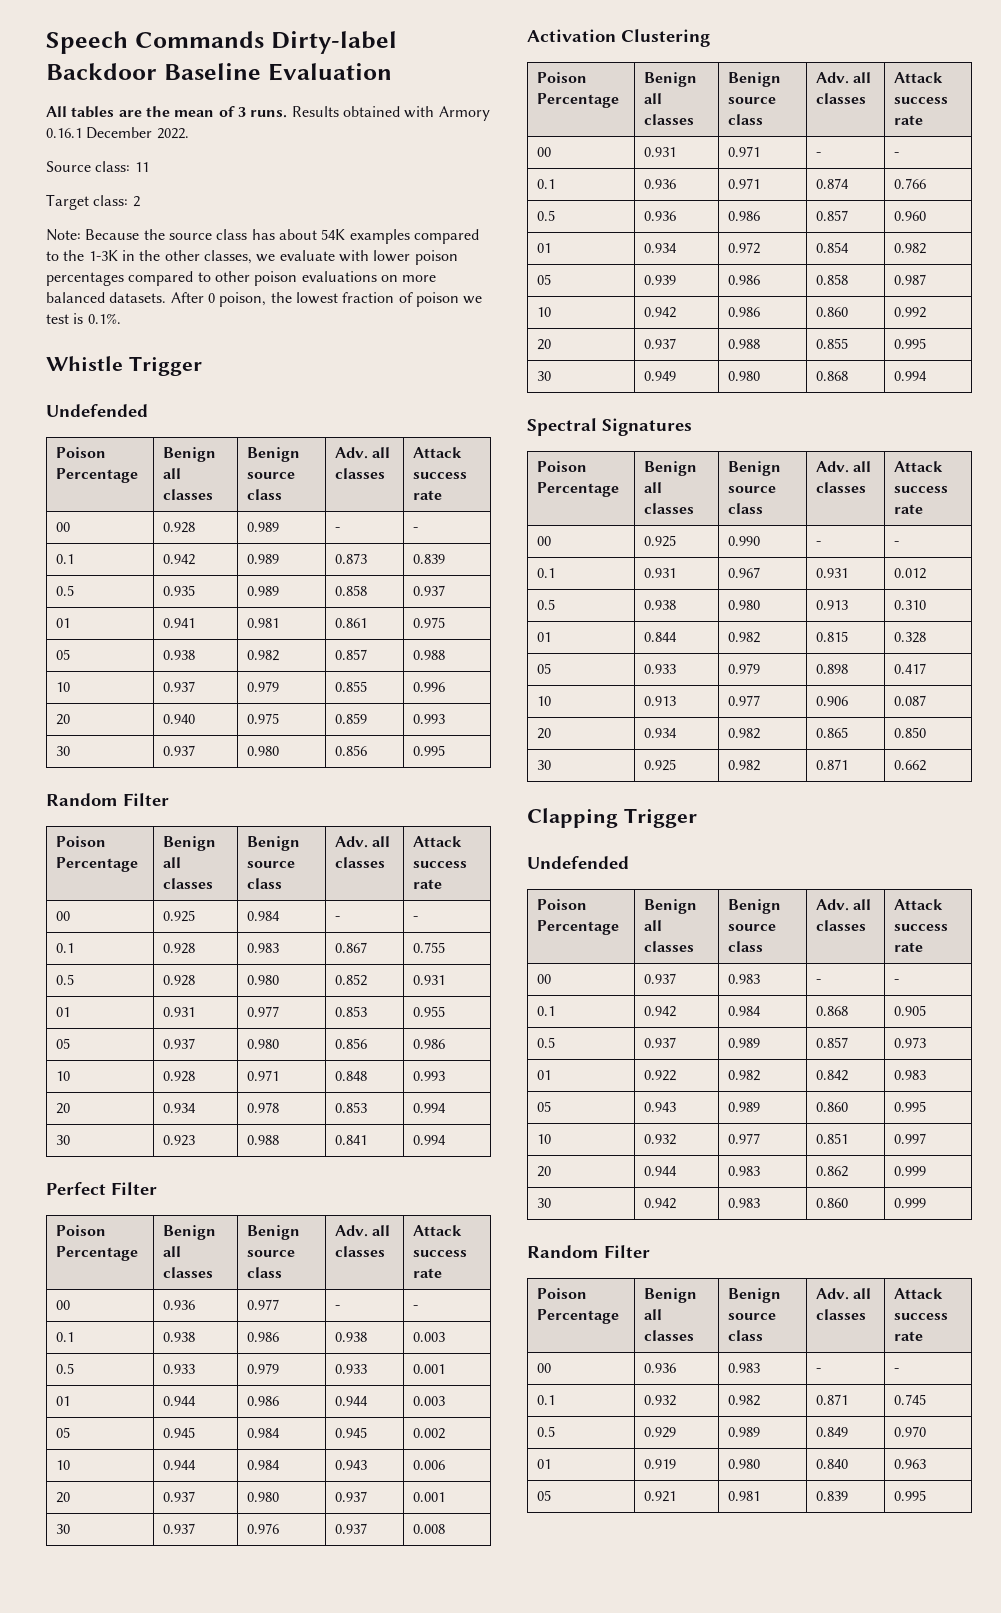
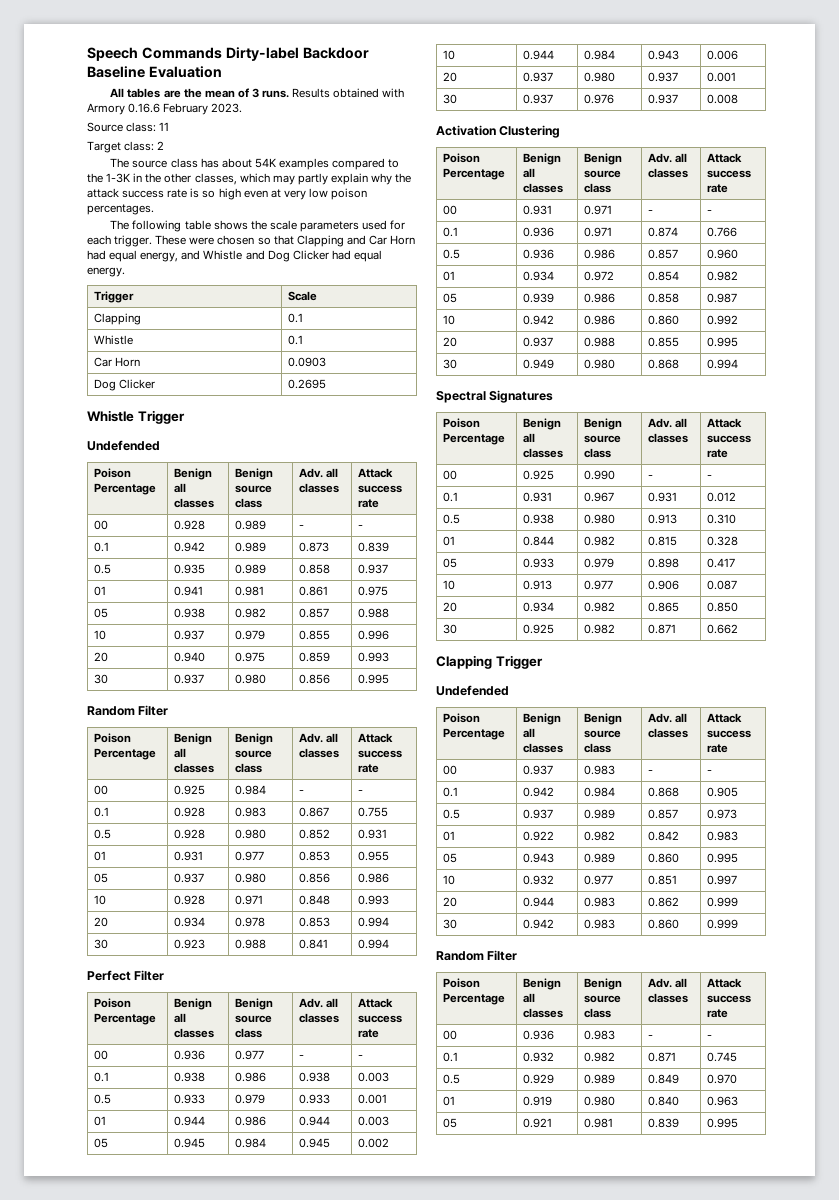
[46,127,189,139] 0.16.1 December 2022. -> [128,103,243,115] 0.16.6 February 2023.
[46,229,165,241] Note: Because the -> [110,158,130,168] The
[256,250,458,265] [46,271,437,286] [46,292,483,307] [46,313,121,324] we evaluate with lower poison percentages compared to other poison evaluations on more balanced datasets. After 0 poison, the lowest fraction of poison we test is 0.1%. -> [239,173,412,185] [87,188,368,200] [87,204,154,215] [110,220,406,232] [87,235,416,247] [87,250,382,262] [87,267,125,277] [94,291,135,303] [288,291,318,301] [94,313,142,325] [288,313,304,323] [94,335,134,345] [288,335,304,345] [94,357,141,367] [288,357,327,367] [94,379,156,391] [288,379,327,389] which may partly explain why the attack success rate is so high even at very low poison percentages. // The following table shows the scale parameters used for each trigger. These were chosen so that Clapping and Car Horn had equal energy, and Whistle and Dog Clicker had equal energy. // Trigger | Scale // Clapping | 0.1 // Whistle | 0.1 // Car Horn | 0.0903 // Dog Clicker | 0.2695

